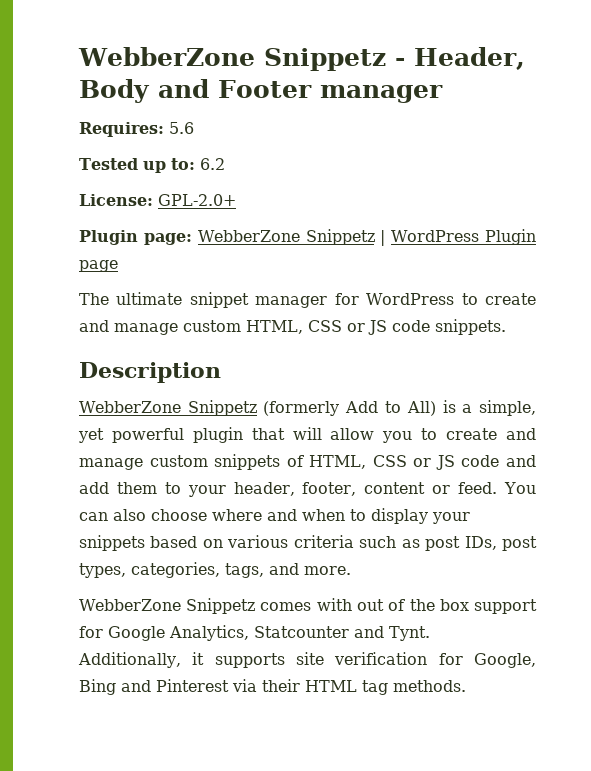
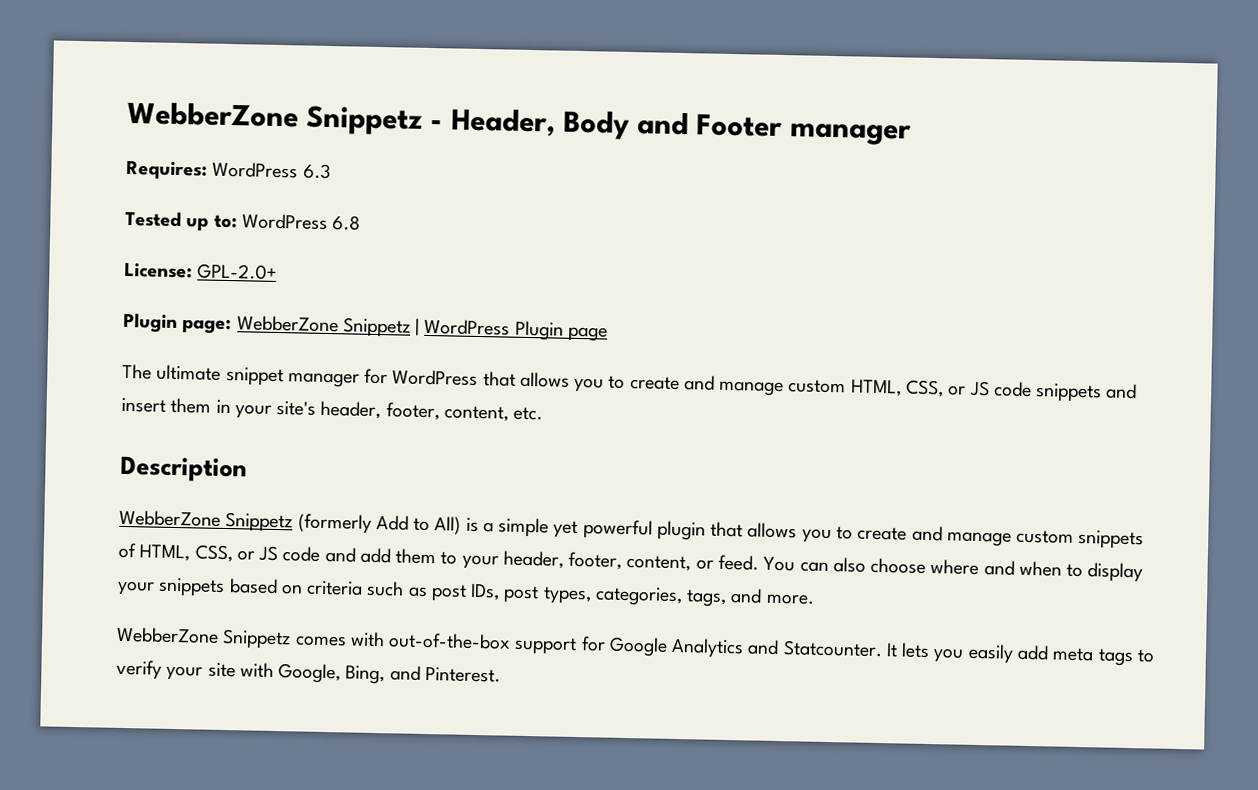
[169,122,194,134] 5.6 -> [212,161,331,180] WordPress 6.3
[199,158,225,170] 6.2 -> [241,213,362,231] WordPress 6.8
(455, 299) none -> [482,371,605,393] that allows you
[308,319,506,335] CSS or JS code snippets. -> [905,379,1138,403] [121,397,544,422] CSS, or JS code snippets and insert them in your site's header, footer, content, etc.
[479,400,536,416] simple, -> [498,517,550,538] simple
[292,427,375,440] will allow -> [747,522,798,539] allows
[372,455,407,467] CSS -> [194,544,233,563] CSS,
[364,482,426,494] content -> [626,554,692,572] content,
[227,535,289,548] various -> (303, 589) none
[356,599,537,614] [79,625,430,641] [78,652,536,668] [79,679,466,695] out of the box support for Google Analytics, Statcounter and Tynt. Additionally, it supports site verification for Google, Bing and Pinterest via their HTML tag methods. -> [388,632,1155,667] [116,659,501,685] out-of-the-box support for Google Analytics and Statcounter. It lets you easily add meta tags to verify your site with Google, Bing, and Pinterest.

